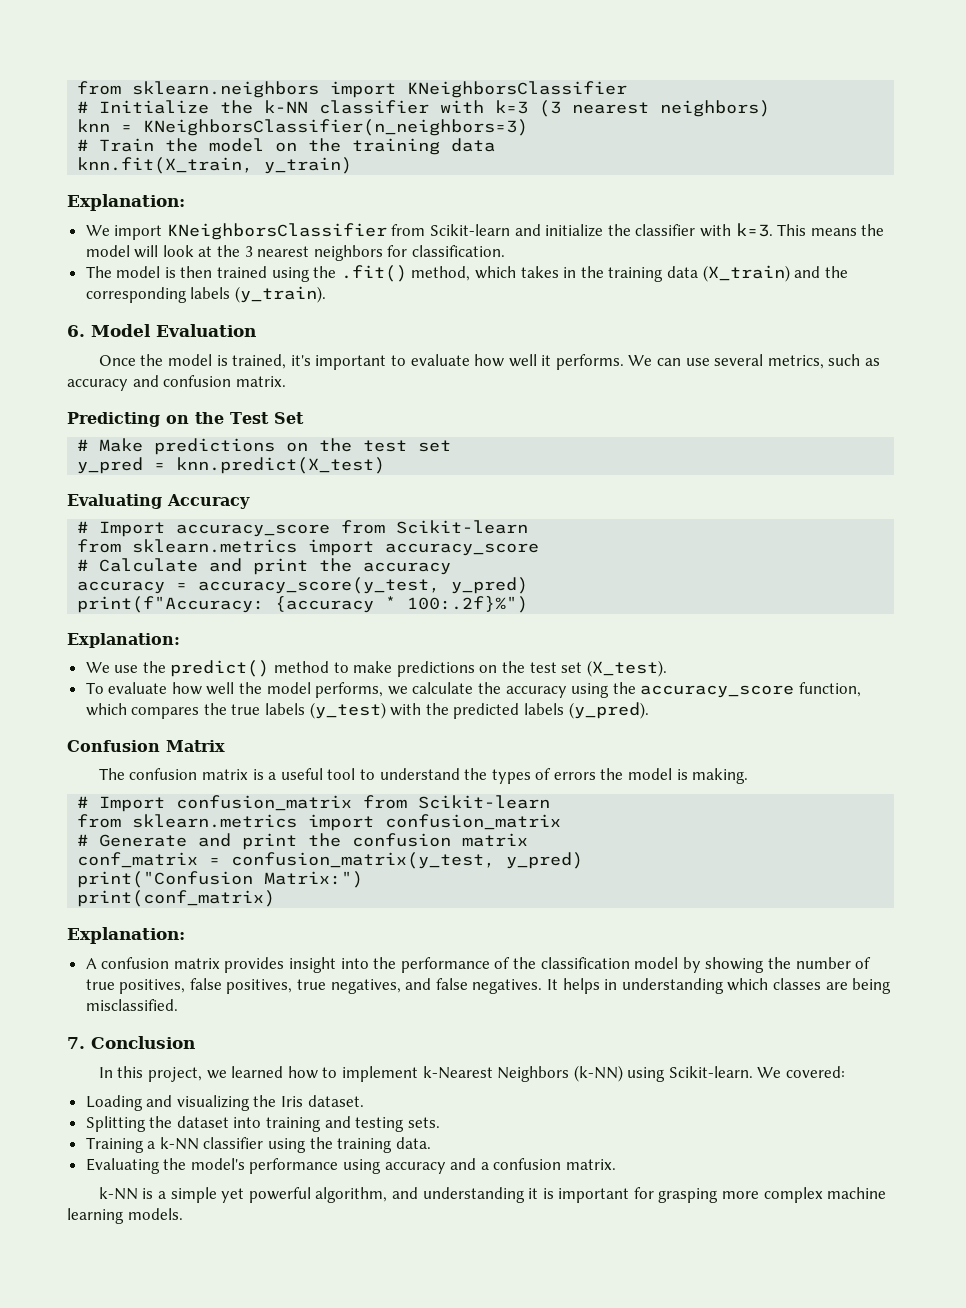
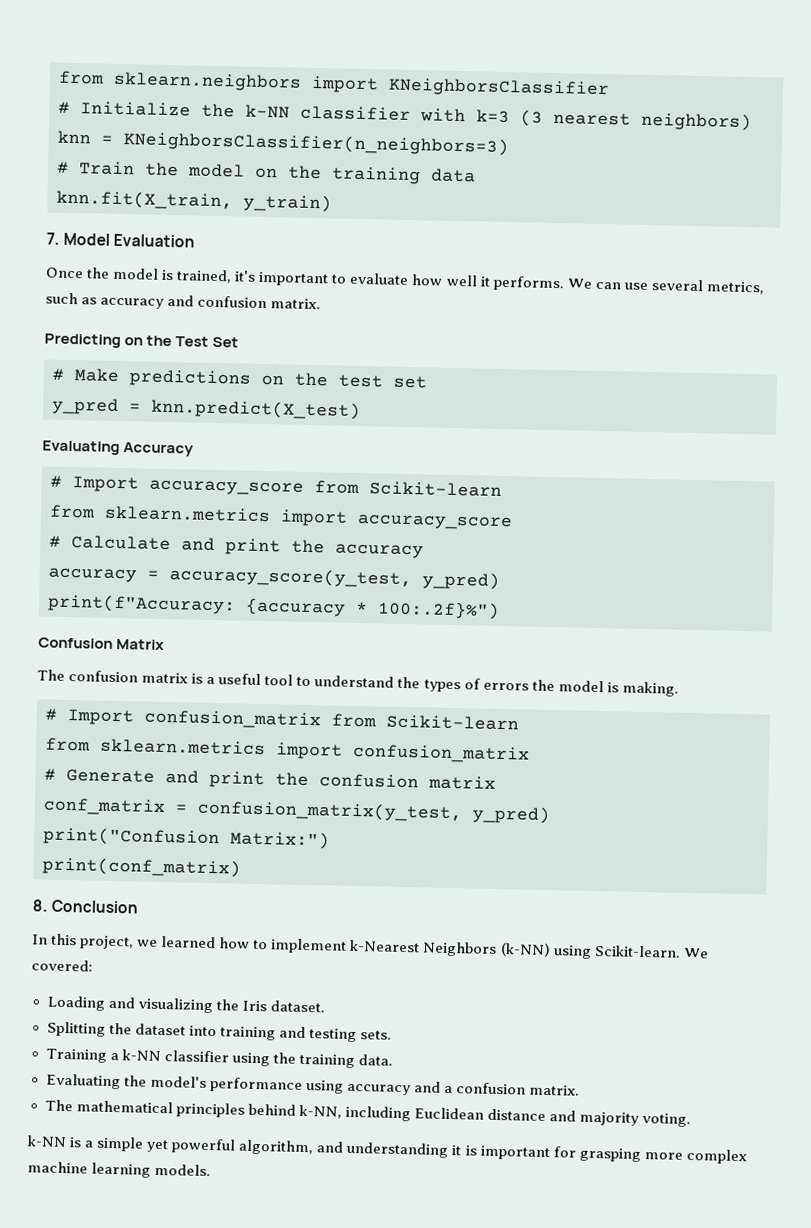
[67,194,185,211] [85,223,885,240] [85,245,506,261] [85,265,848,282] [85,286,326,303] [67,325,85,337] Explanation: // We import KNeighborsClassifier from Scikit-learn and initialize the classifier with k=3. This means the model will look at the 3 nearest neighbors for classification. // The model is then trained using the .fit() method, which takes in the training data (X_train) and the corresponding labels (y_train). // 6. -> [46,232,60,245] 7.
[67,633,180,648] [85,660,667,677] [85,682,861,698] [85,702,649,719] // Explanation: // We use the predict() method to make predictions on the test set (X_test). // To evaluate how well the model performs, we calculate the accuracy using the accuracy_score function, which compares the true labels (y_test) with the predicted labels (y_pred). -> (500, 610) none
[67,927,185,944] [85,957,872,973] [85,978,892,994] [85,999,178,1011] [67,1037,85,1049] Explanation: // A confusion matrix provides insight into the performance of the classification model by showing the number of true positives, false positives, true negatives, and false negatives. It helps in understanding which classes are being misclassified. // 7. -> [32,899,48,912] 8.
(617, 1164) none -> [44,1099,691,1128] // The mathematical principles behind k-NN, including Euclidean distance and majority voting.

